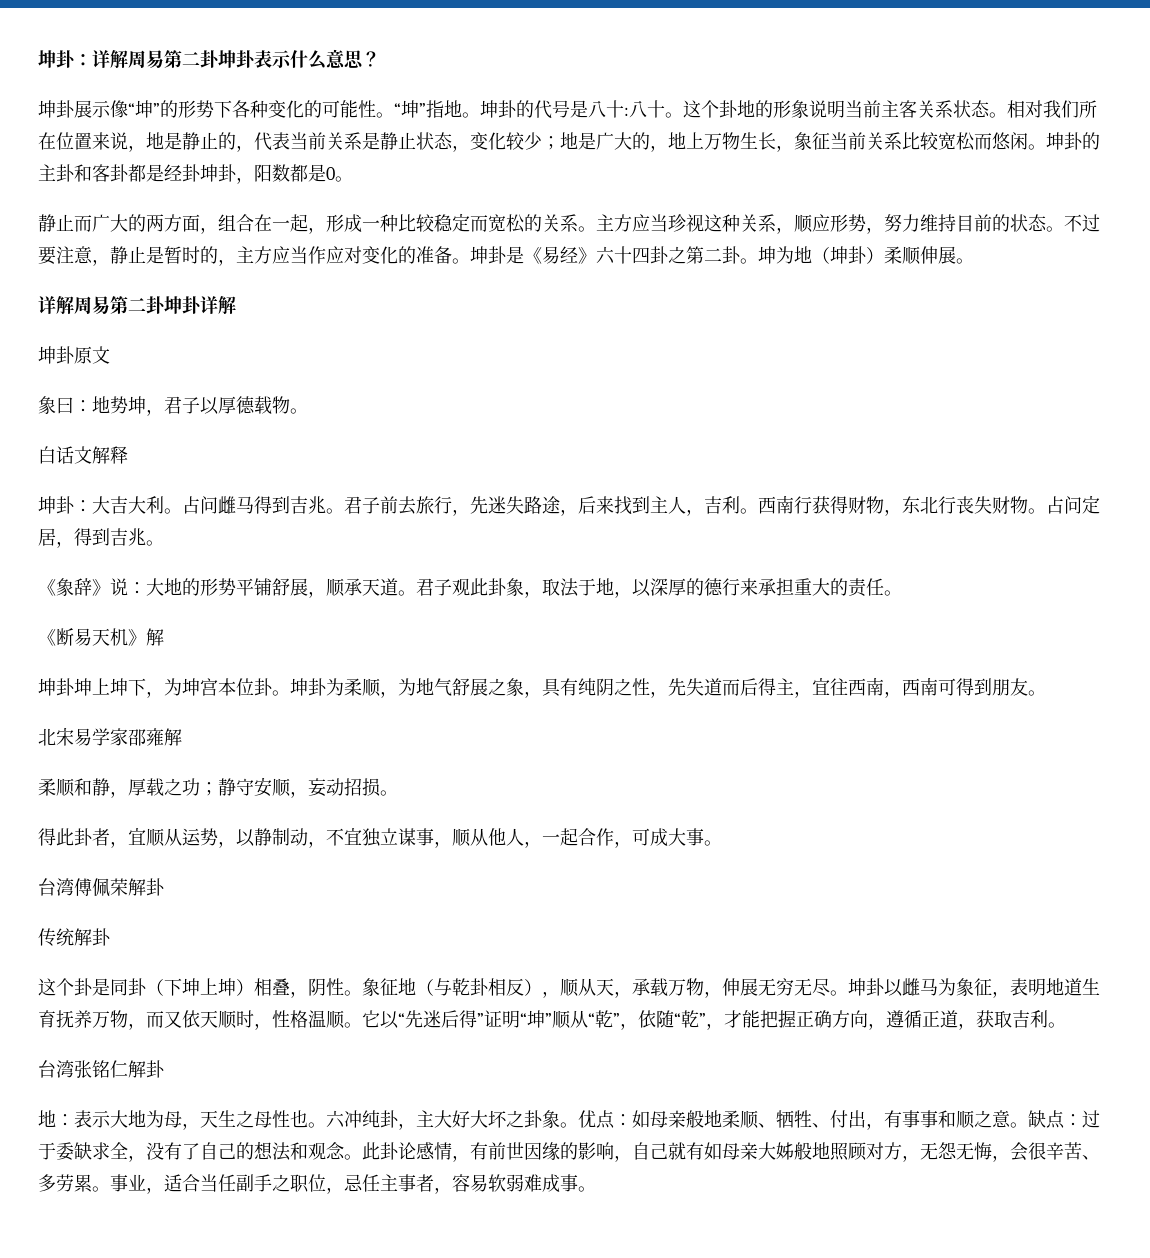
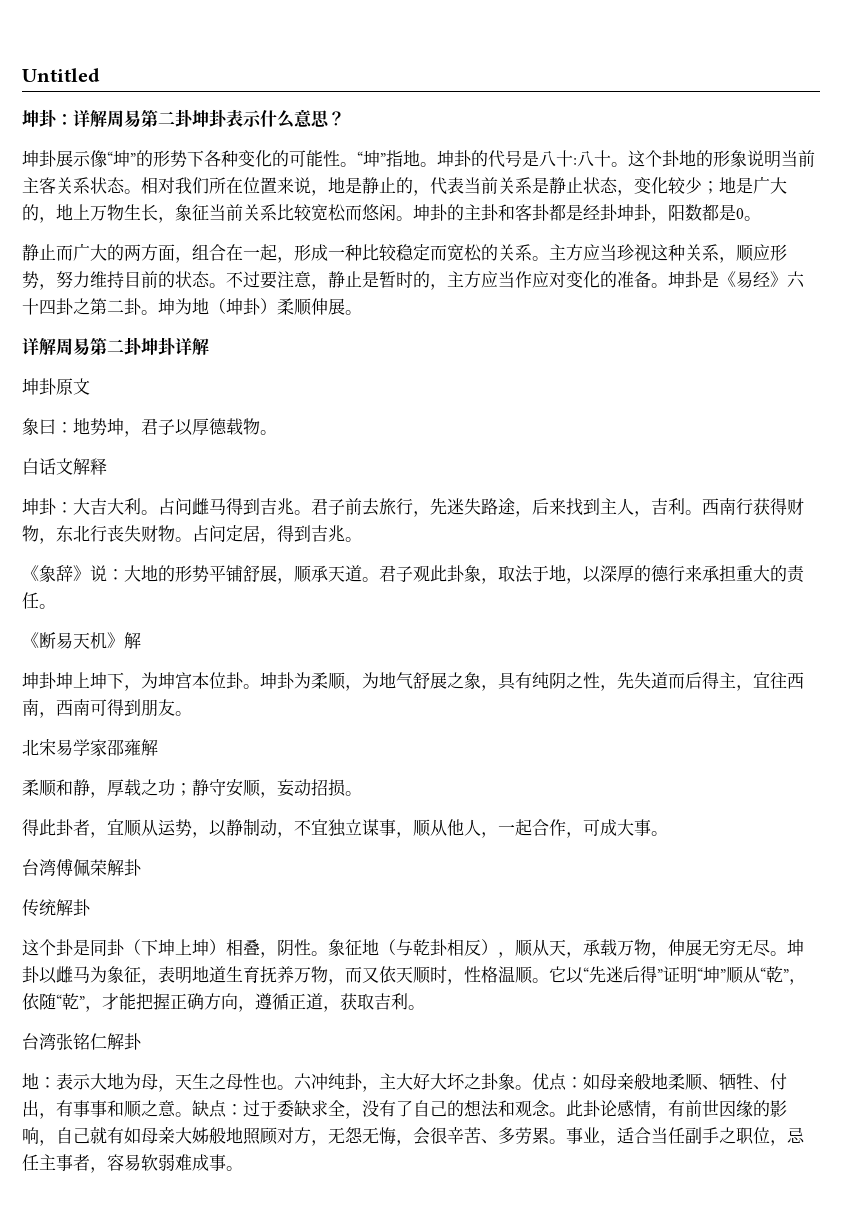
(38, 59) none -> [22,68,100,82] Untitled //

